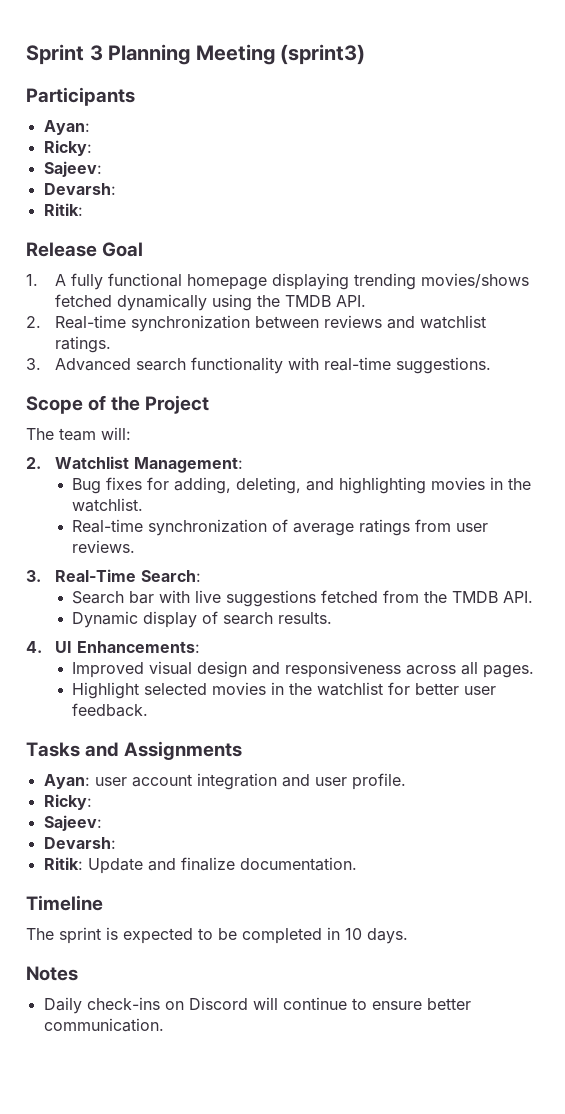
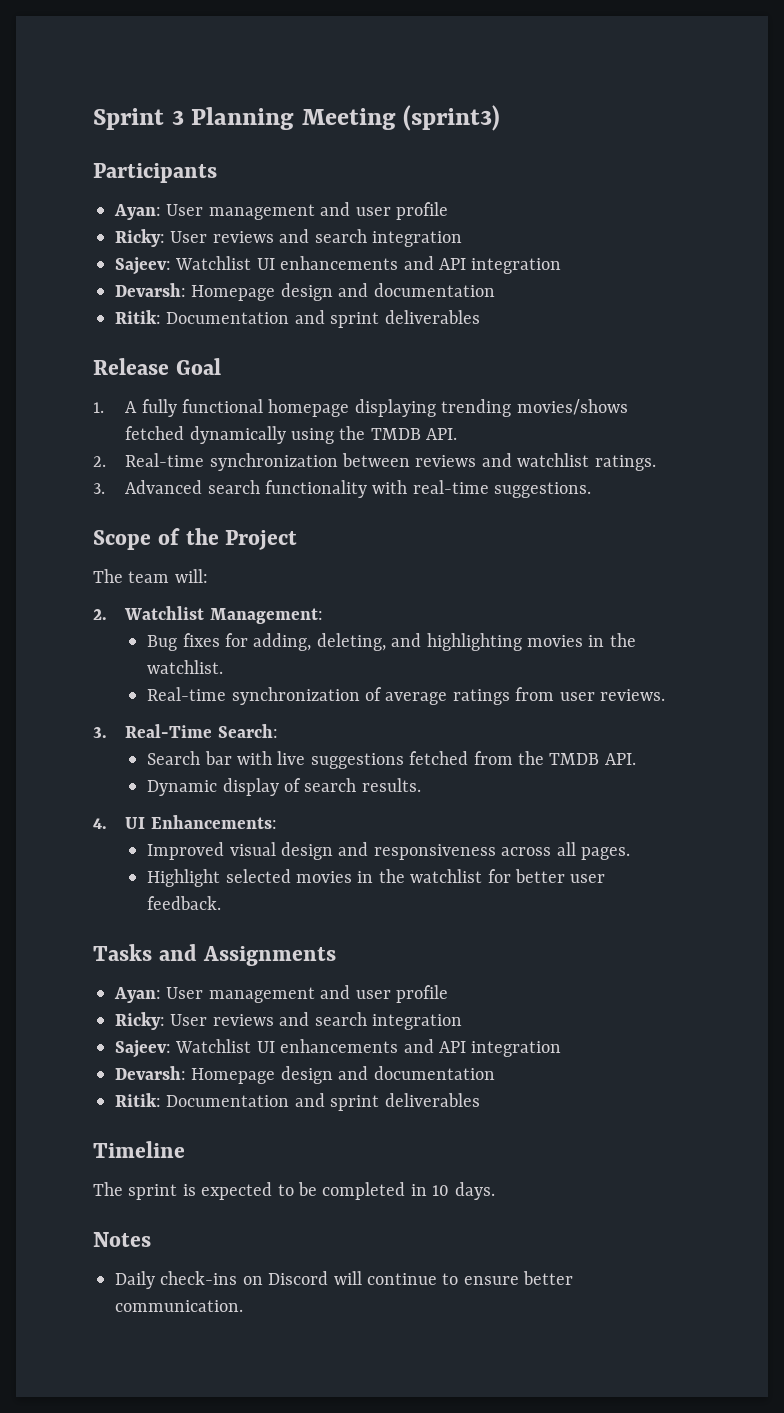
[43,140,92,156] [43,161,102,177] [43,183,116,195] [43,203,83,216] // Ricky: // Sajeev: // Devarsh: // Ritik: -> [166,202,448,220] [115,229,462,247] [115,256,562,275] [115,283,495,301] [115,310,480,328] User management and user profile // Ricky: User reviews and search integration // Sajeev: Watchlist UI enhancements and API integration // Devarsh: Homepage design and documentation // Ritik: Documentation and sprint deliverables
[94,773,406,790] [43,794,92,810] [43,815,102,831] [43,837,116,849] [43,857,357,874] user account integration and user profile. // Ricky: // Sajeev: // Devarsh: // Ritik: Update and finalize documentation. -> [166,985,448,1003] [115,1012,462,1030] [115,1039,562,1058] [115,1066,495,1084] [115,1093,480,1111] User management and user profile // Ricky: User reviews and search integration // Sajeev: Watchlist UI enhancements and API integration // Devarsh: Homepage design and documentation // Ritik: Documentation and sprint deliverables

